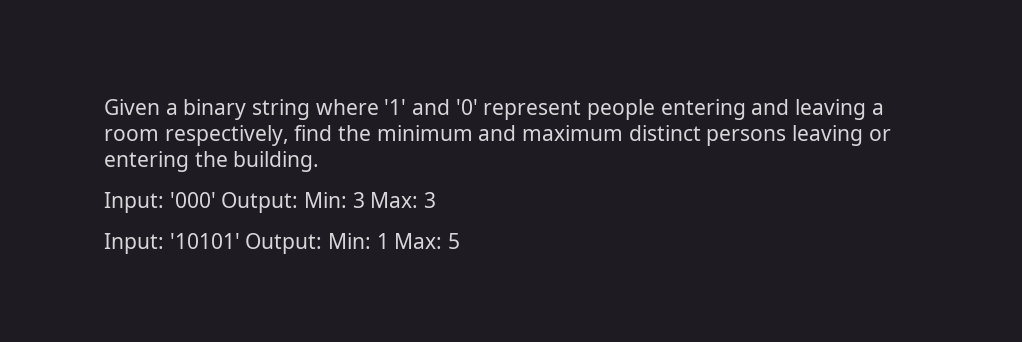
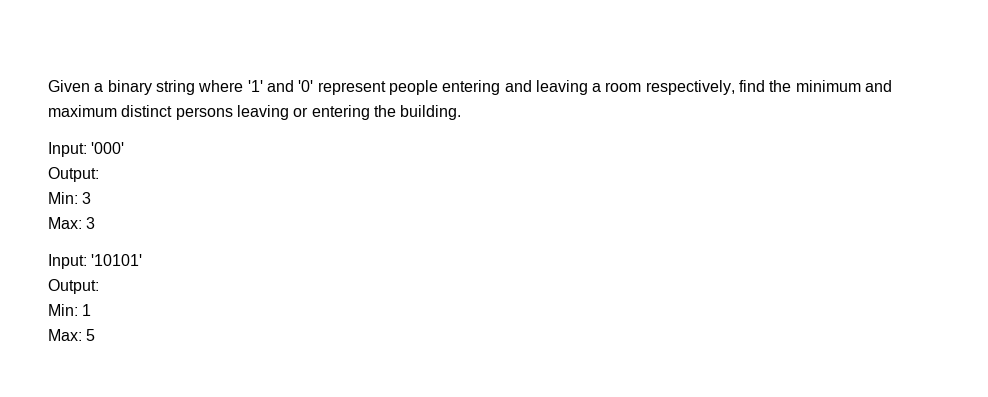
[221,192,299,213] Output: -> [48,167,99,182] // Output: //
(365, 200) none -> (92, 198) //
[245,233,323,254] Output: -> [48,279,99,294] // Output: //
(389, 241) none -> (92, 310) //

